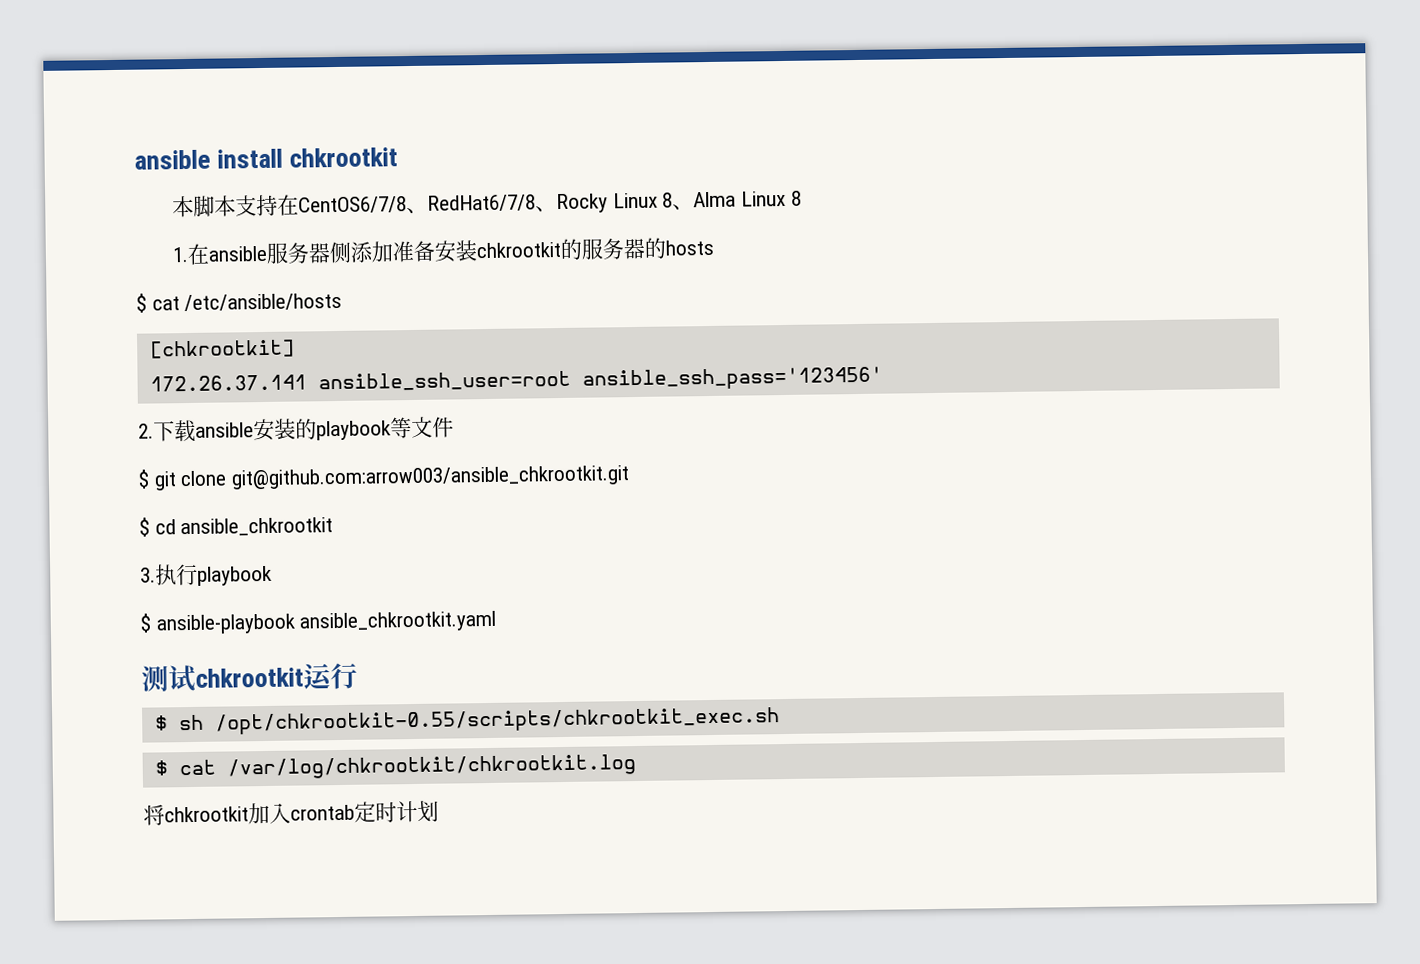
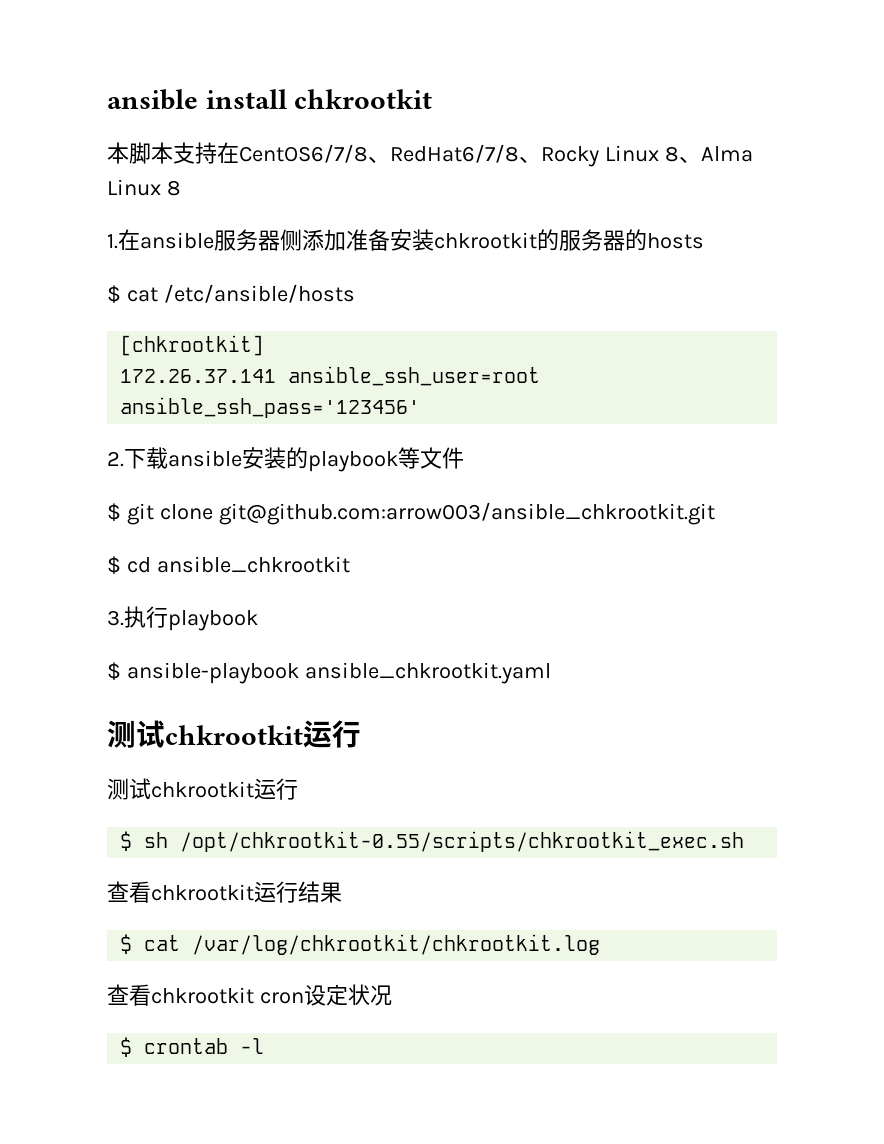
(358, 676) none -> [107,778,298,800] // 测试chkrootkit运行
(780, 721) none -> [107,881,342,903] // 查看chkrootkit运行结果
[143,800,439,826] 将chkrootkit加入crontab定时计划 -> [107,984,392,1006] [120,1037,265,1057] 查看chkrootkit cron设定状况 // $ crontab -l

